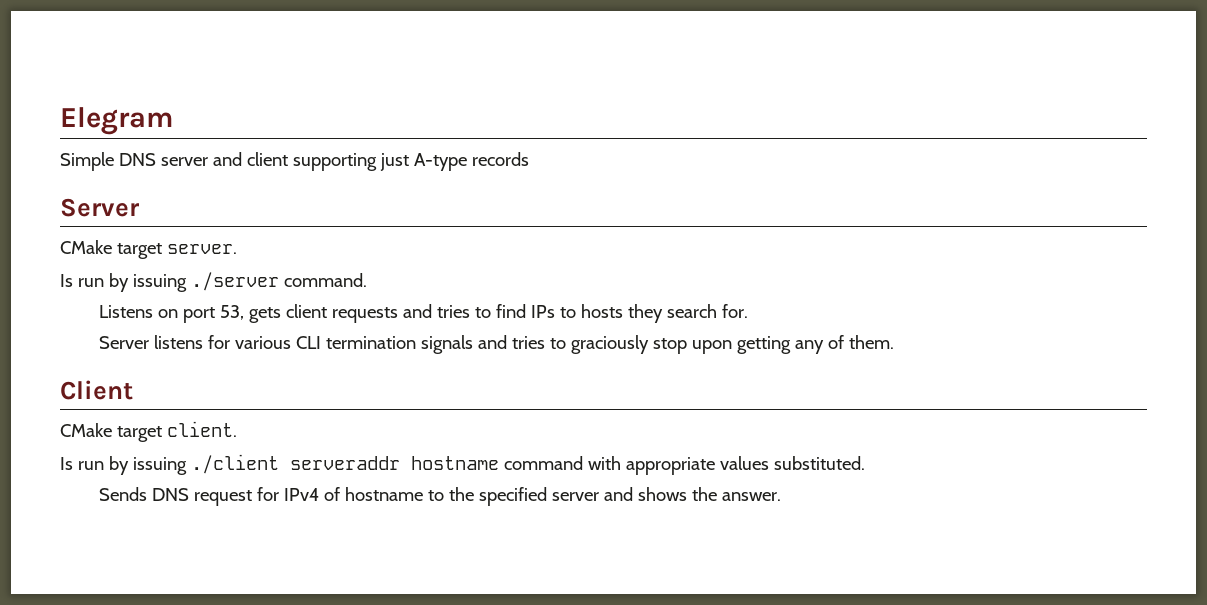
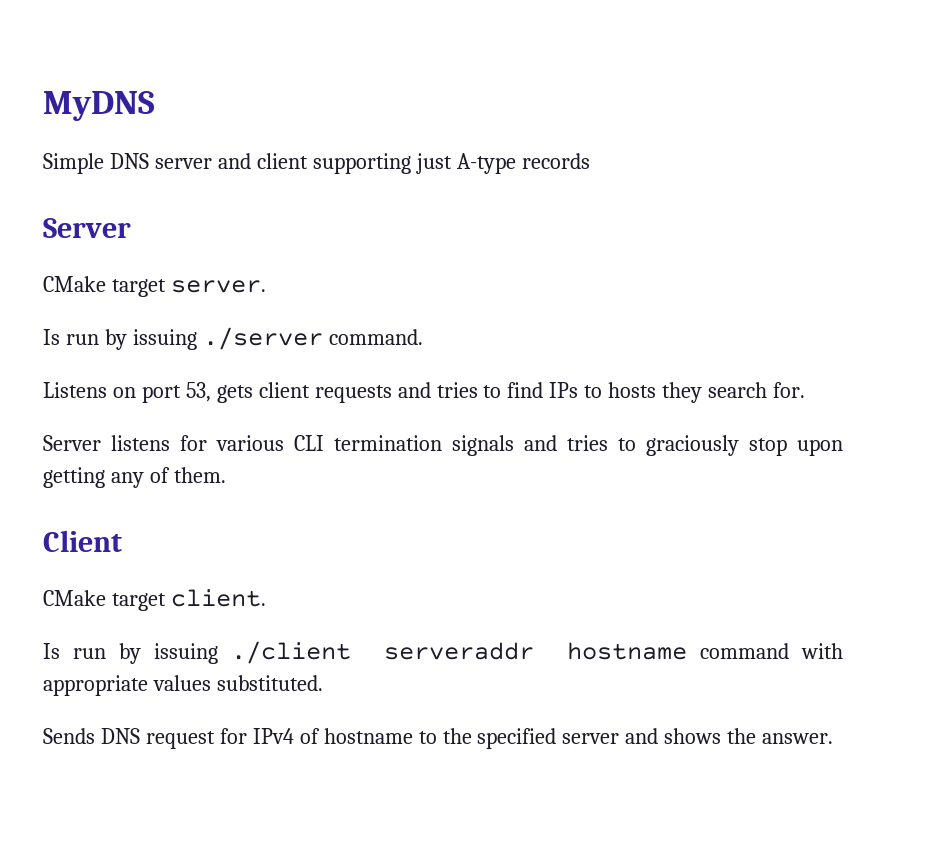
[60,107,174,135] Elegram -> [43,91,155,121] MyDNS

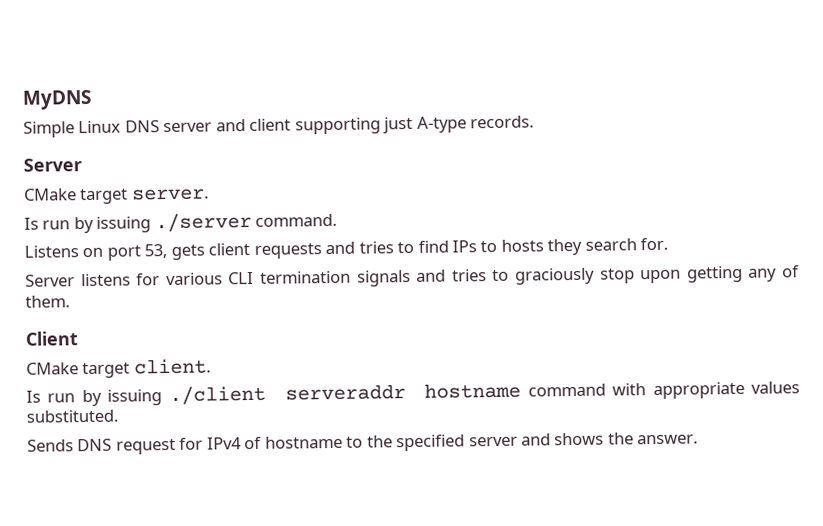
(104, 163) none -> [78,120,122,134] Linux
[521,153,590,169] records -> [470,115,535,129] records.

